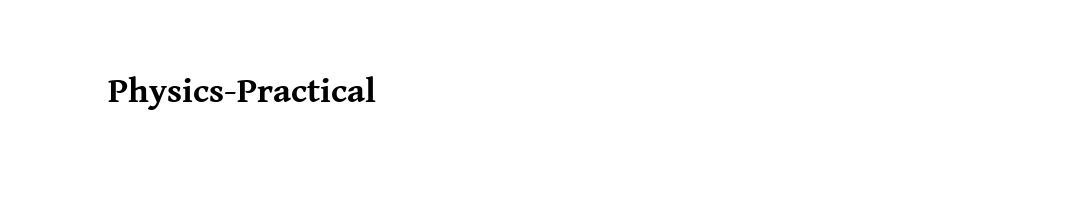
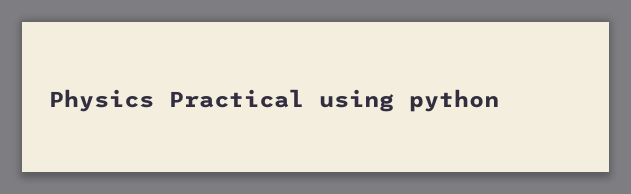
[108,76,376,110] Physics-Practical -> [49,89,499,112] Physics Practical using python

